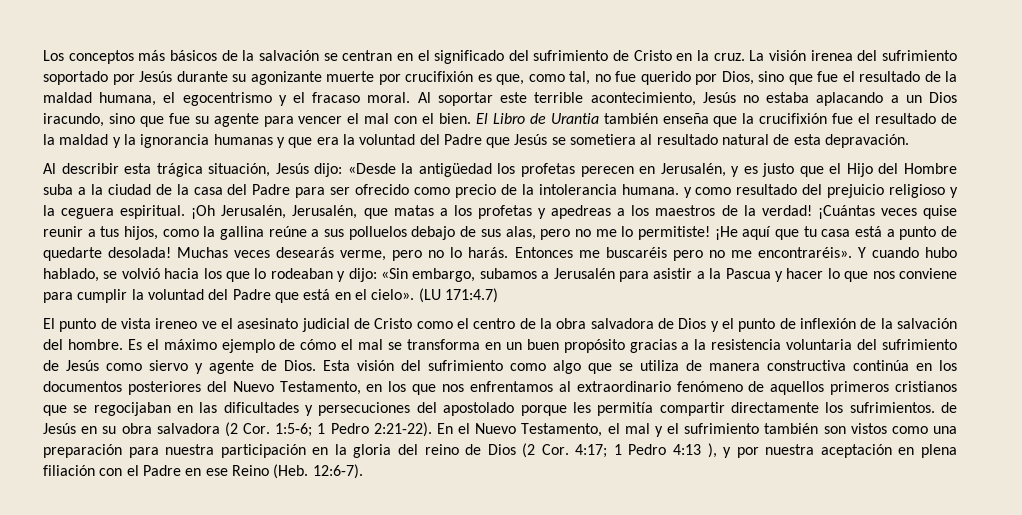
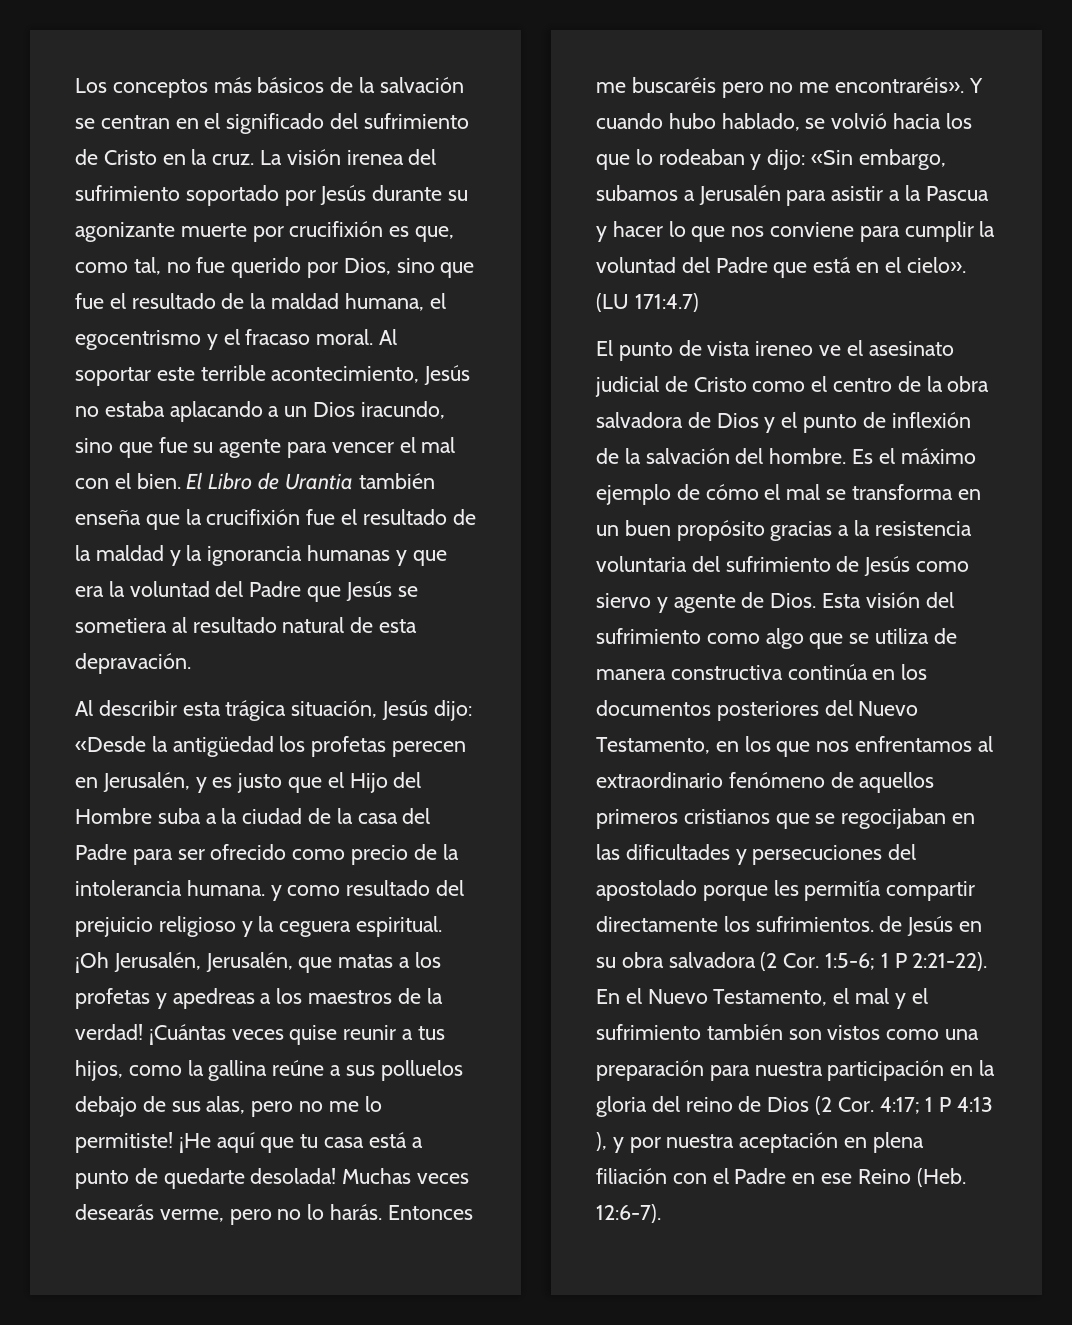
[330,423,369,434] Pedro -> [894,953,907,968] P
[628,444,667,455] Pedro -> [939,1097,952,1112] P

